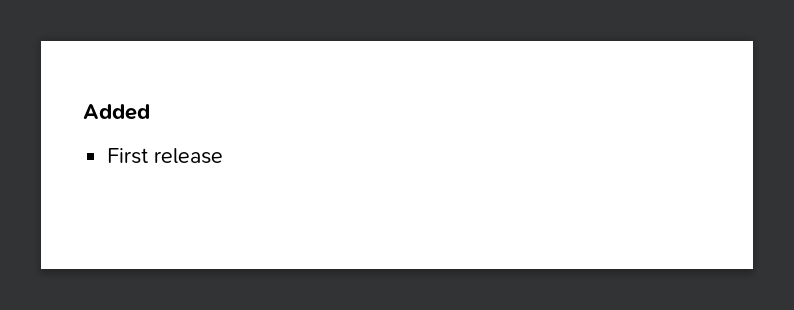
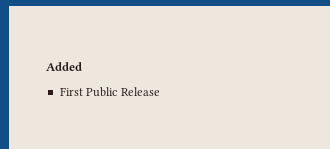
[154,148,224,164] release -> [86,87,160,97] Public Release

